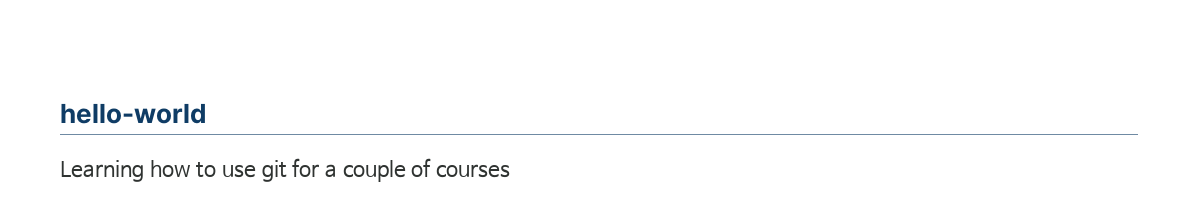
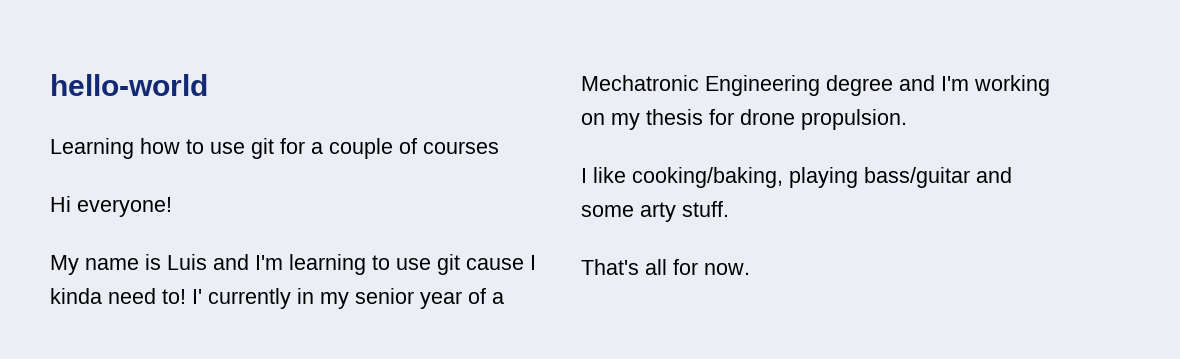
(511, 171) none -> [50,196,172,217] [50,254,536,275] [50,288,504,309] [581,75,1050,96] [581,109,907,130] [581,167,1012,188] [581,201,729,222] [581,259,750,275] // Hi everyone! // My name is Luis and I'm learning to use git cause I kinda need to! I' currently in my senior year of a Mechatronic Engineering degree and I'm working on my thesis for drone propulsion. // I like cooking/baking, playing bass/guitar and some arty stuff. // That's all for now.

